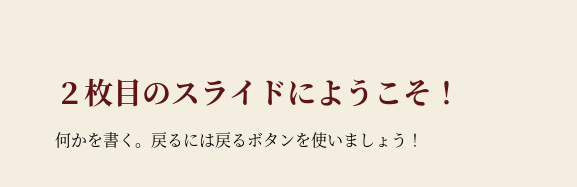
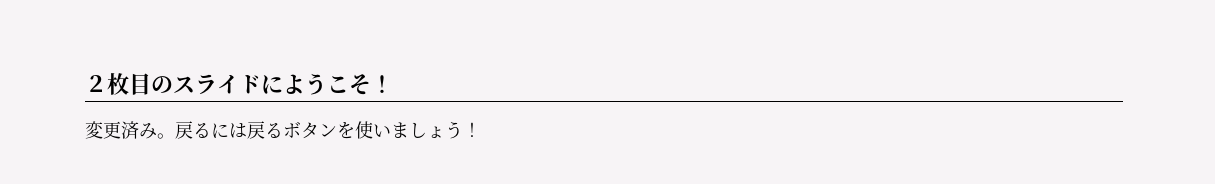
[55,132,135,148] 何かを書く -> [85,121,157,139] 変更済み

